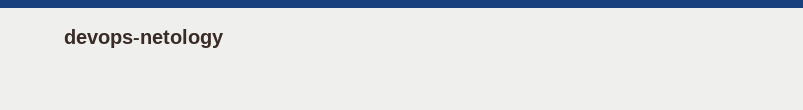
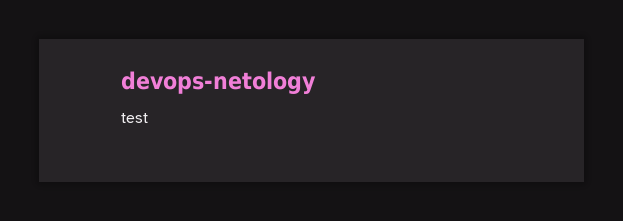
(224, 38) none -> [121,113,148,123] // test

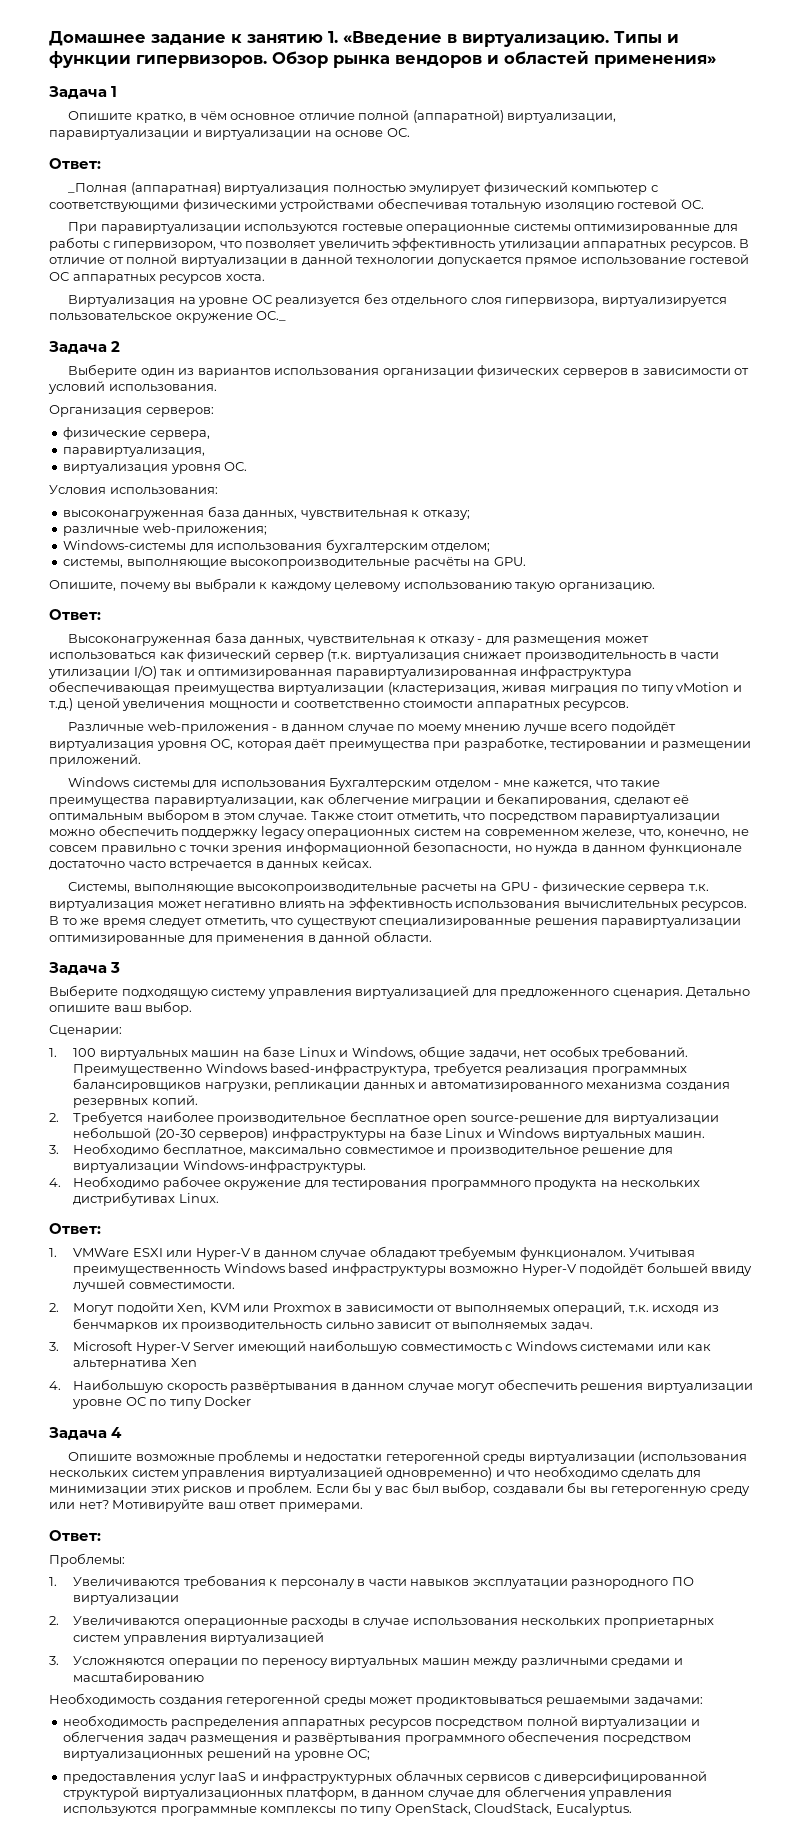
[121,71,316,94] [121,113,148,123] devops-netology // test -> [49,31,679,47] [49,51,716,68] [49,86,118,99] [68,110,617,123] [49,128,410,140] [49,158,101,169] [68,182,658,195] [49,198,704,212] [68,222,738,234] [49,237,750,251] [49,254,750,267] [49,272,265,284] [68,293,727,307] [49,311,287,323] [49,341,121,354] [68,364,750,378] [48,381,217,394] [49,405,214,417] [63,427,210,440] [63,447,206,457] [63,462,248,474] [49,485,218,495] [63,506,470,520] [63,523,267,536] [63,539,491,553] [63,556,526,569] [49,578,655,592] [49,609,101,620] [68,632,649,646] [49,649,719,662] [48,665,633,679] [49,681,742,695] [49,698,630,711] [68,721,676,734] [49,737,752,751] [49,754,141,767] [68,777,661,790] [49,793,690,807] [49,809,721,823] [49,825,749,839] [49,841,742,855] [49,858,372,871] [68,881,709,894] [49,898,748,911] [49,916,742,928] [49,931,432,945] [49,962,121,975] [49,985,751,999] [49,1001,193,1015] [49,1025,122,1037] [49,1046,689,1060] [73,1062,687,1076] [73,1078,730,1092] [73,1095,198,1108] [49,1111,719,1125] [73,1127,706,1141] [49,1143,673,1157] [73,1160,366,1173] [49,1176,701,1190] [73,1192,219,1206] [49,1223,101,1234] [49,1246,696,1260] [73,1262,753,1276] [73,1279,235,1292] [49,1302,719,1315] [73,1318,593,1332] [49,1340,712,1354] [73,1358,197,1370] [49,1379,753,1393] [72,1396,252,1409] [49,1427,123,1440] [68,1450,748,1464] [49,1466,701,1480] [49,1482,750,1496] [49,1499,363,1512] [49,1530,101,1541] [49,1553,125,1567] [49,1575,694,1589] [73,1595,180,1605] [49,1616,714,1628] [73,1632,325,1645] [49,1656,683,1668] [73,1671,205,1685] [49,1693,703,1707] [63,1715,700,1729] [63,1731,691,1745] [63,1748,371,1761] [63,1770,708,1784] [63,1786,673,1800] [63,1803,632,1816] Домашнее задание к занятию 1. «Введение в виртуализацию. Типы и функции гипервизоров. Обзор рынка вендоров и областей применения» // Задача 1 // Опишите кратко, в чём основное отличие полной (аппаратной) виртуализации, паравиртуализации и виртуализации на основе ОС. // Ответ: // _Полная (аппаратная) виртуализация полностью эмулирует физический компьютер с соответствующими физическими устройствами обеспечивая тотальную изоляцию гостевой ОС. // При паравиртуализации используются гостевые операционные системы оптимизированные для работы с гипервизором, что позволяет увеличить эффективность утилизации аппаратных ресурсов. В отличие от полной виртуализации в данной технологии допускается прямое использование гостевой ОС аппаратных ресурсов хоста. // Виртуализация на уровне ОС реализуется без отдельного слоя гипервизора, виртуализируется пользовательское окружение ОС._ // Задача 2 // Выберите один из вариантов использования организации физических серверов в зависимости от условий использования. // Организация серверов: // физические сервера, // паравиртуализация, // виртуализация уровня ОС. // Условия использования: // высоконагруженная база данных, чувствительная к отказу; // различные web-приложения; // Windows-системы для использования бухгалтерским отделом; // системы, выполняющие высокопроизводительные расчёты на GPU. // Опишите, почему вы выбрали к каждому целевому использованию такую организацию. // Ответ: // Высоконагруженная база данных, чувствительная к отказу - для размещения может использоваться как физический сервер (т.к. виртуализация снижает производительность в части утилизации I/O) так и оптимизированная паравиртуализированная инфраструктура обеспечивающая преимущества виртуализации (кластеризация, живая миграция по типу vMotion и т.д.) ценой увеличения мощности и соответственно стоимости аппаратных ресурсов. // Различные web-приложения - в данном случае по моему мнению лучше всего подойдёт виртуализация уровня ОС, которая даёт преимущества при разработке, тестировании и размещении приложений. // Windows системы для использования Бухгалтерским отделом - мне кажется, что такие преимущества паравиртуализации, как облегчение миграции и бекапирования, сделают её оптимальным выбором в этом случае. Также стоит отметить, что посредством паравиртуализации можно обеспечить поддержку legacy операционных систем на современном железе, что, конечно, не совсем правильно с точки зрения информационной безопасности, но нужда в данном функционале достаточно часто встречается в данных кейсах. // Системы, выполняющие высокопроизводительные расчеты на GPU - физические сервера т.к. виртуализация может негативно влиять на эффективность использования вычислительных ресурсов. В то же время следует отметить, что существуют специализированные решения паравиртуализации оптимизированные для применения в данной области. // Задача 3 // Выберите подходящую систему управления виртуализацией для предложенного сценария. Детально опишите ваш выбор. // Сценарии: // 1. 100 виртуальных машин на базе Linux и Windows, общие задачи, нет особых требований. Преимущественно Windows based-инфраструктура, требуется реализация программных балансировщиков нагрузки, репликации данных и автоматизированного механизма создания резервных копий. // 2. Требуется наиболее производительное бесплатное open source-решение для виртуализации небольшой (20-30 серверов) инфраструктуры на базе Linux и Windows виртуальных машин. // 3. Необходимо бесплатное, максимально совместимое и производительное решение для виртуализации Windows-инфраструктуры. // 4. Необходимо рабочее окружение для тестирования программного продукта на нескольких дистрибутивах Linux. // Ответ: // 1. VMWare ESXI или Hyper-V в данном случае обладают требуемым функционалом. Учитывая преимущественность Windows based инфраструктуры возможно Hyper-V подойдёт большей ввиду лучшей совместимости. // 2. Могут подойти Xen, KVM или Proxmox в зависимости от выполняемых операций, т.к. исходя из бенчмарков их производительность сильно зависит от выполняемых задач. // 3. Microsoft Hyper-V Server имеющий наибольшую совместимость с Windows системами или как альтернатива Xen // 4. Наибольшую скорость развёртывания в данном случае могут обеспечить решения виртуализации уровне ОС по типу Docker // Задача 4 // Опишите возможные проблемы и недостатки гетерогенной среды виртуализации (использования нескольких систем управления виртуализацией одновременно) и что необходимо сделать для минимизации этих рисков и проблем. Если бы у вас был выбор, создавали бы вы гетерогенную среду или нет? Мотивируйте ваш ответ примерами. // Ответ: // Проблемы: // 1. Увеличиваются требования к персоналу в части навыков эксплуатации разнородного ПО виртуализации // 2. Увеличиваются операционные расходы в случае использования нескольких проприетарных систем управления виртуализацией // 3. Усложняются операции по переносу виртуальных машин между различными средами и масштабированию // Необходимость создания гетерогенной среды может продиктовываться решаемыми задачами: // необходимость распределения аппаратных ресурсов посредством полной виртуализации и облегчения задач размещения и развёртывания программного обеспечения посредством виртуализационных решений на уровне ОС; // предоставления услуг IaaS и инфраструктурных облачных сервисов с диверсифицированной структурой виртуализационных платформ, в данном случае для облегчения управления используются программные комплексы по типу OpenStack, CloudStack, Eucalyptus.

